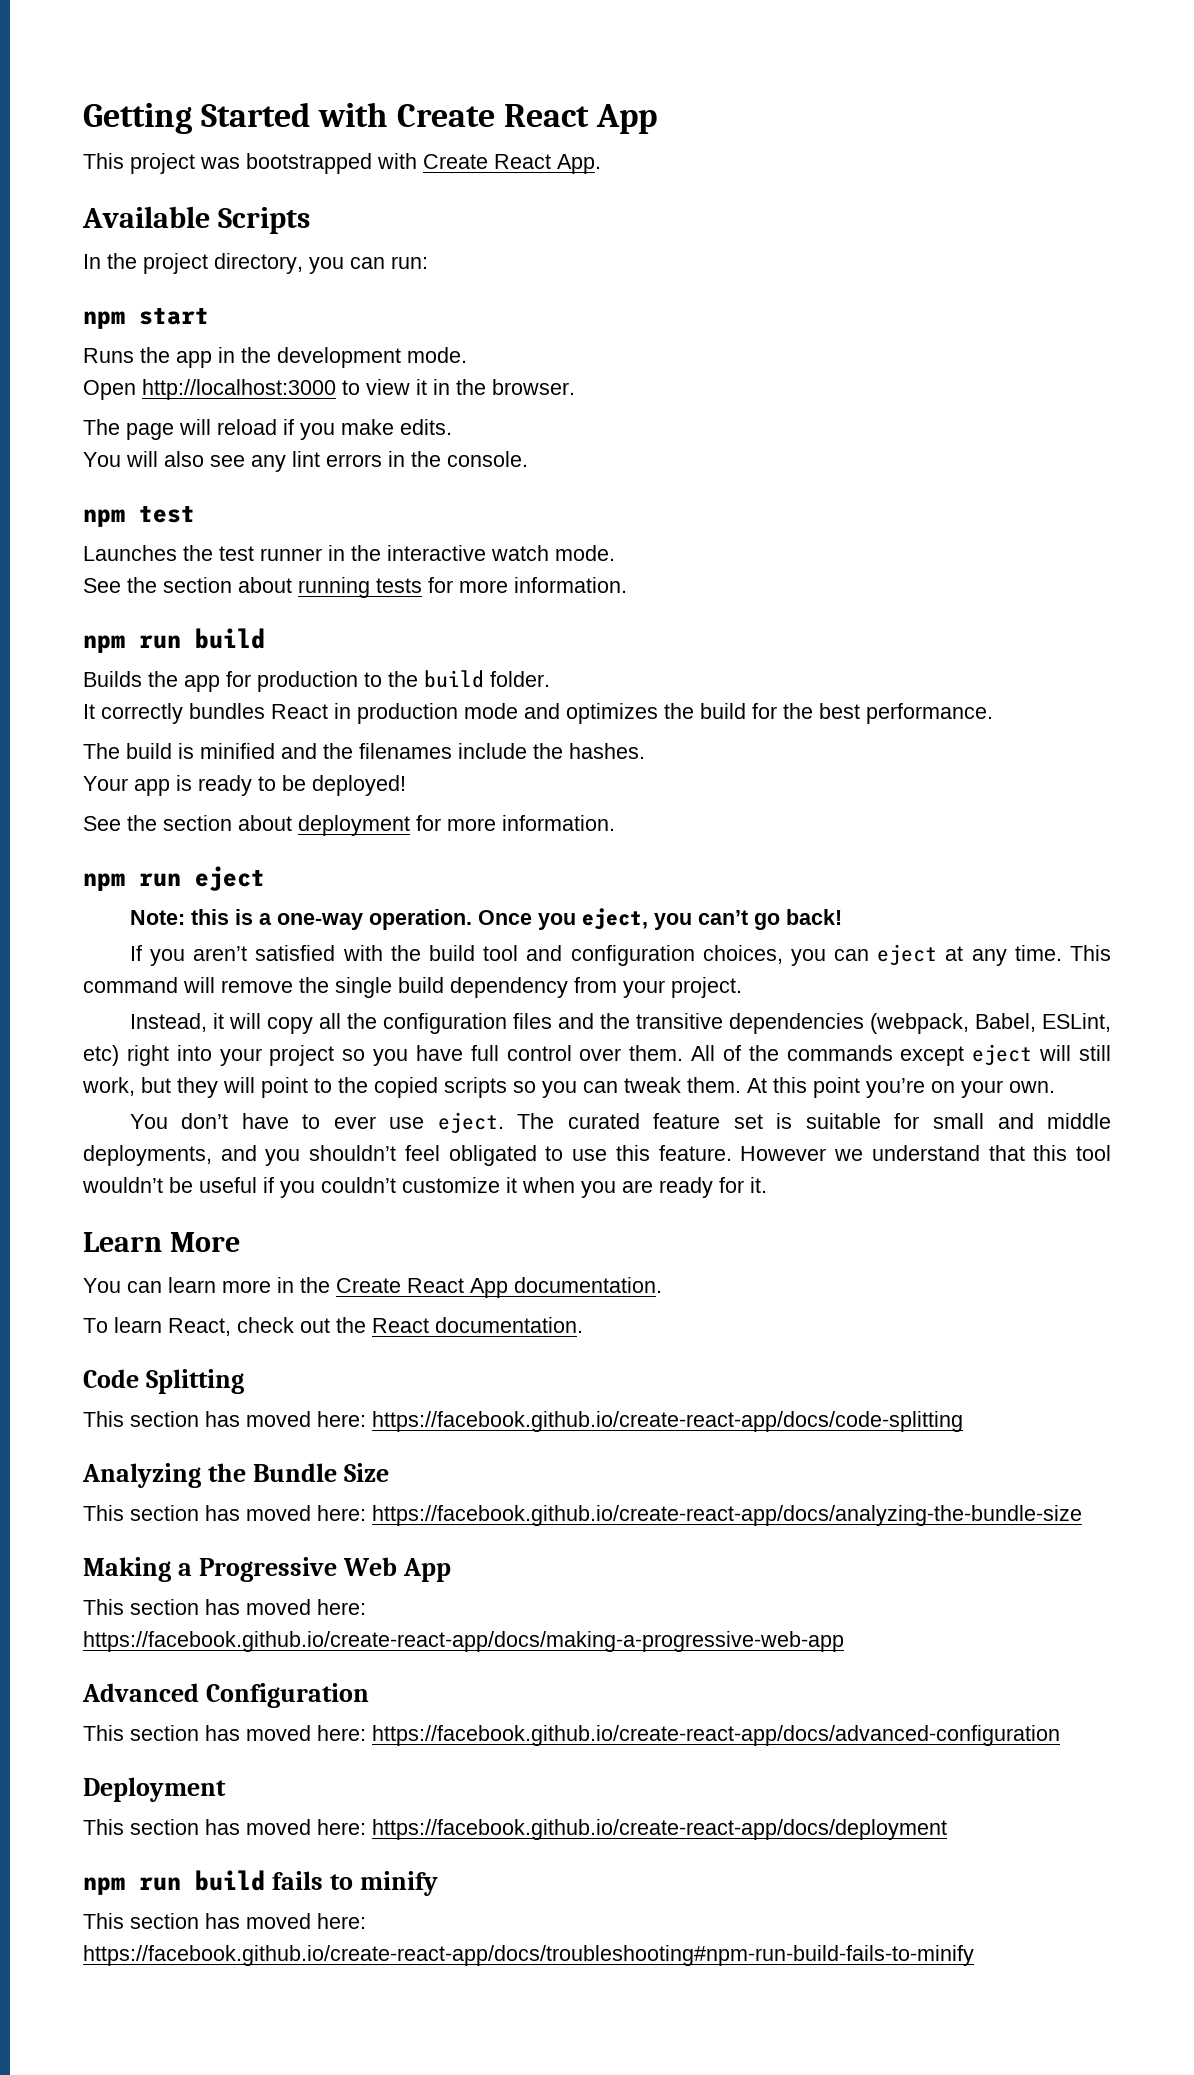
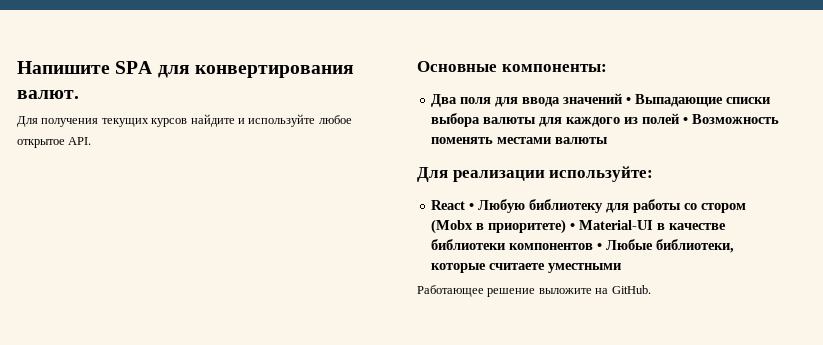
[83,102,657,134] [83,153,601,174] [82,206,310,234] [83,253,428,274] [83,308,209,329] [83,347,467,368] [83,379,575,400] [83,419,452,440] [83,451,528,472] [83,506,195,527] [83,545,615,561] [83,577,627,598] [83,628,265,653] [83,670,550,692] [83,703,993,724] [83,743,645,759] [83,775,406,796] [83,815,615,836] [83,866,265,891] [129,908,842,930] [129,944,1111,966] [83,977,742,998] [129,1013,1111,1034] [83,1044,1112,1066] [82,1077,1055,1098] [129,1112,1111,1134] [83,1145,1112,1166] [82,1177,767,1198] [83,1232,240,1252] [83,1277,662,1298] [83,1317,583,1336] [83,1369,244,1394] [83,1411,963,1432] [82,1463,389,1488] [83,1505,1082,1526] [83,1557,451,1582] [83,1599,366,1615] [83,1631,844,1652] [82,1683,369,1708] [83,1725,1060,1746] [83,1777,226,1802] [83,1819,947,1840] [83,1870,438,1896] [83,1913,366,1929] [83,1945,974,1966] Getting Started with Create React App // This project was bootstrapped with Create React App. // Available Scripts // In the project directory, you can run: // npm start // Runs the app in the development mode. // Open http://localhost:3000 to view it in the browser. // The page will reload if you make edits. // You will also see any lint errors in the console. // npm test // Launches the test runner in the interactive watch mode. // See the section about running tests for more information. // npm run build // Builds the app for production to the build folder. // It correctly bundles React in production mode and optimizes the build for the best performance. // The build is minified and the filenames include the hashes. // Your app is ready to be deployed! // See the section about deployment for more information. // npm run eject // Note: this is a one-way operation. Once you eject, you can’t go back! // If you aren’t satisfied with the build tool and configuration choices, you can eject at any time. This command will remove the single build dependency from your project. // Instead, it will copy all the configuration files and the transitive dependencies (webpack, Babel, ESLint, etc) right into your project so you have full control over them. All of the commands except eject will still work, but they will point to the copied scripts so you can tweak them. At this point you’re on your own. // You don’t have to ever use eject. The curated feature set is suitable for small and middle deployments, and you shouldn’t feel obligated to use this feature. However we understand that this tool wouldn’t be useful if you couldn’t customize it when you are ready for it. // Learn More // You can learn more in the Create React App documentation. // To learn React, check out the React documentation. // Code Splitting // This section has moved here: https://facebook.github.io/create-react-app/docs/code-splitting // Analyzing the Bundle Size // This section has moved here: https://facebook.github.io/create-react-app/docs/analyzing-the-bundle-size // Making a Progressive Web App // This section has moved here: https://facebook.github.io/create-react-app/docs/making-a-progressive-web-app // Advanced Configuration // This section has moved here: https://facebook.github.io/create-react-app/docs/advanced-configuration // Deployment // This section has moved here: https://facebook.github.io/create-react-app/docs/deployment // npm run build fails to minify // This section has moved here: https://facebook.github.io/create-react-app/docs/troubleshooting#npm-run-build-fails-to-minify -> [17,61,354,78] [17,90,79,99] [17,114,352,127] [17,137,92,148] [417,61,607,72] [430,93,770,107] [430,113,779,127] [430,137,607,144] [417,166,654,182] [430,199,746,213] [430,219,726,234] [430,239,734,253] [430,263,621,273] [417,285,651,297] Напишите SPA для конвертирования валют. // Для получения текущих курсов найдите и используйте любое открытое API. // Основные компоненты: // Два поля для ввода значений • Выпадающие списки выбора валюты для каждого из полей • Возможность поменять местами валюты // Для реализации используйте: // React • Любую библиотеку для работы со стором (Mobx в приоритете) • Material-UI в качестве библиотеки компонентов • Любые библиотеки, которые считаете уместными // Работающее решение выложите на GitHub.

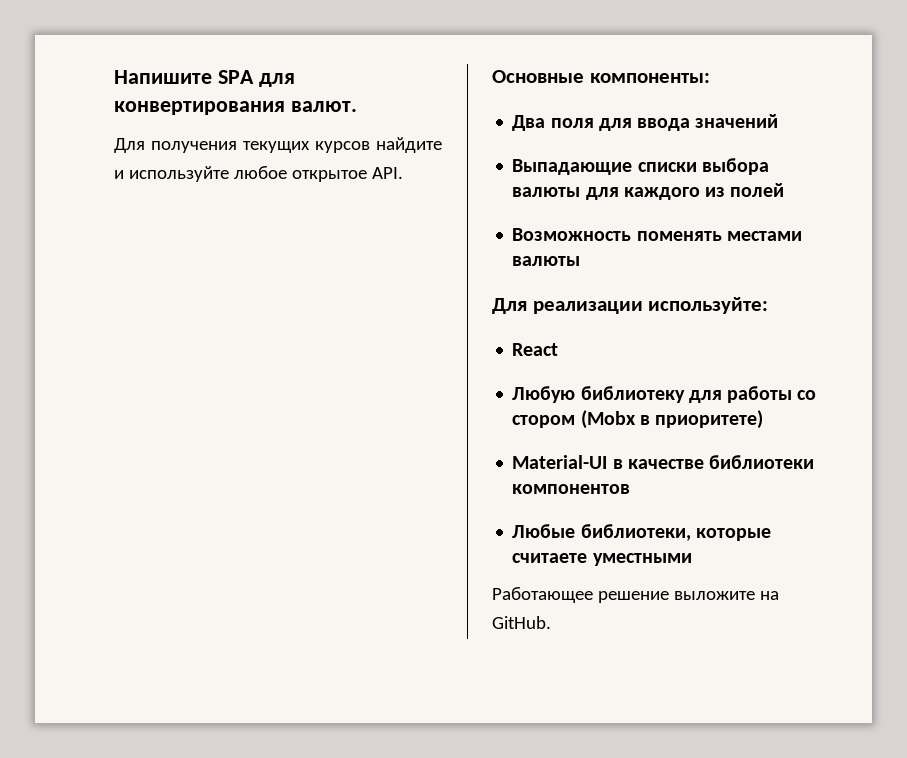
[625,97,631,104] • -> (779, 121) //
[682,117,688,124] • -> (785, 190) //
[468,203,474,210] • -> (559, 349) //
[569,223,575,230] • -> (764, 419) //
[596,243,602,250] • -> (631, 489) //

